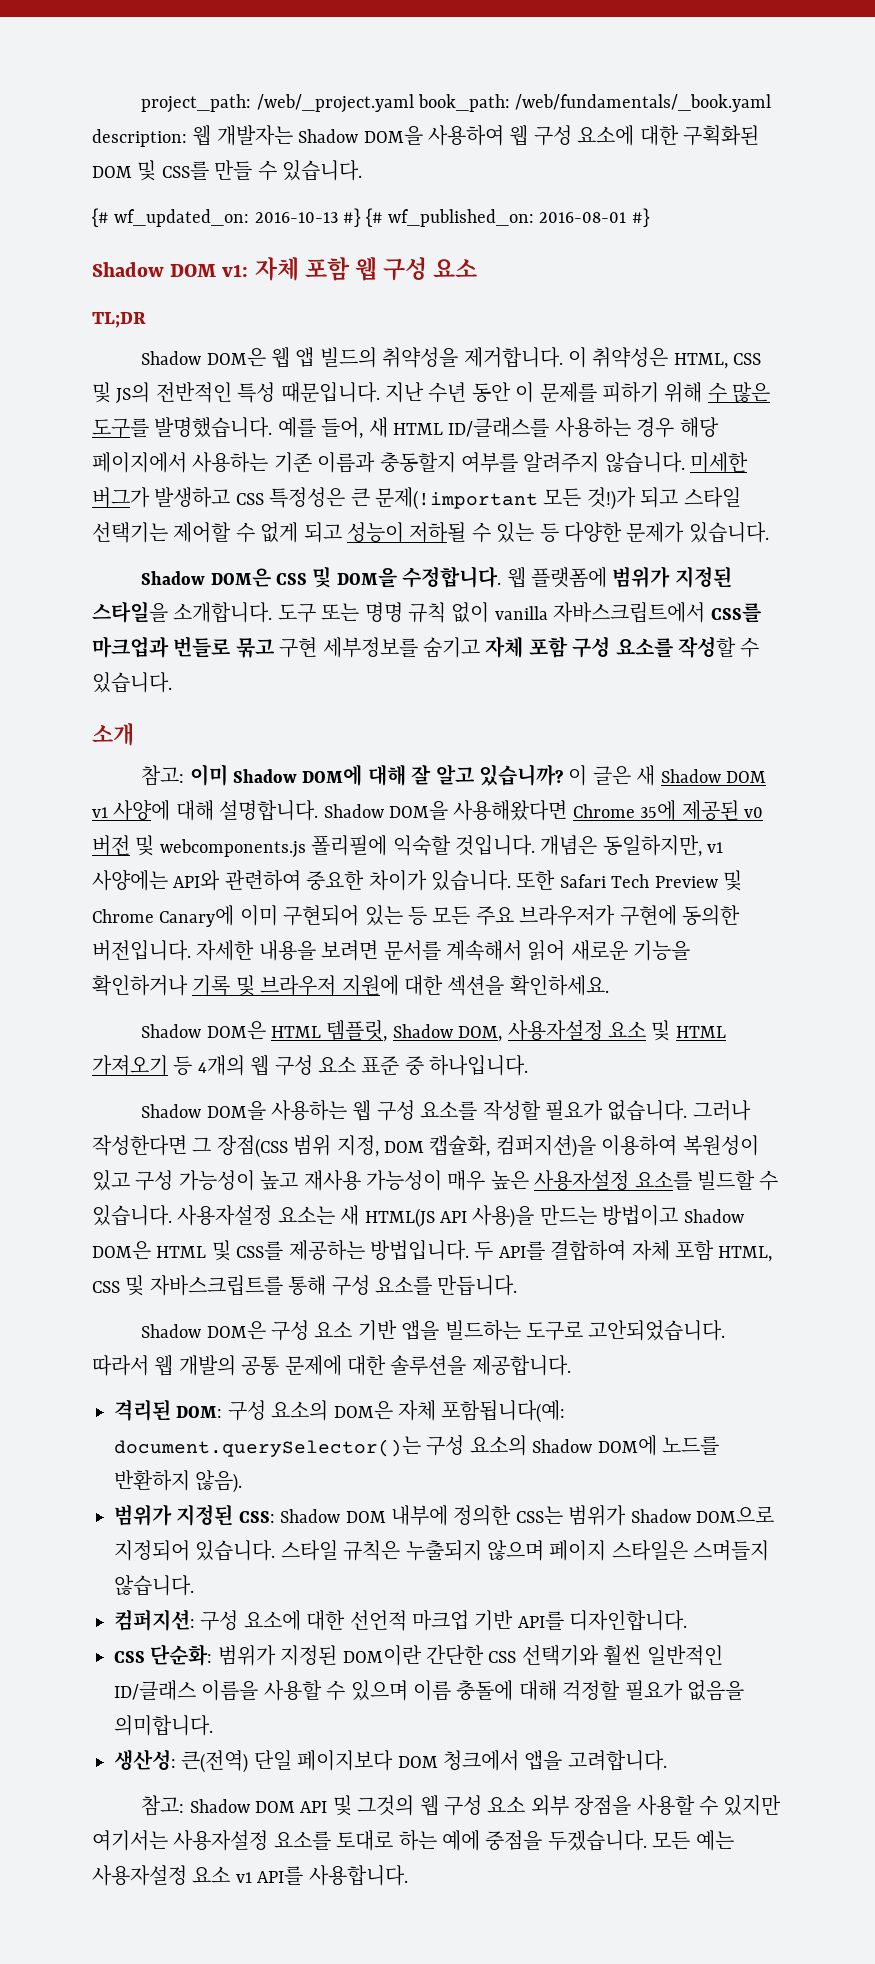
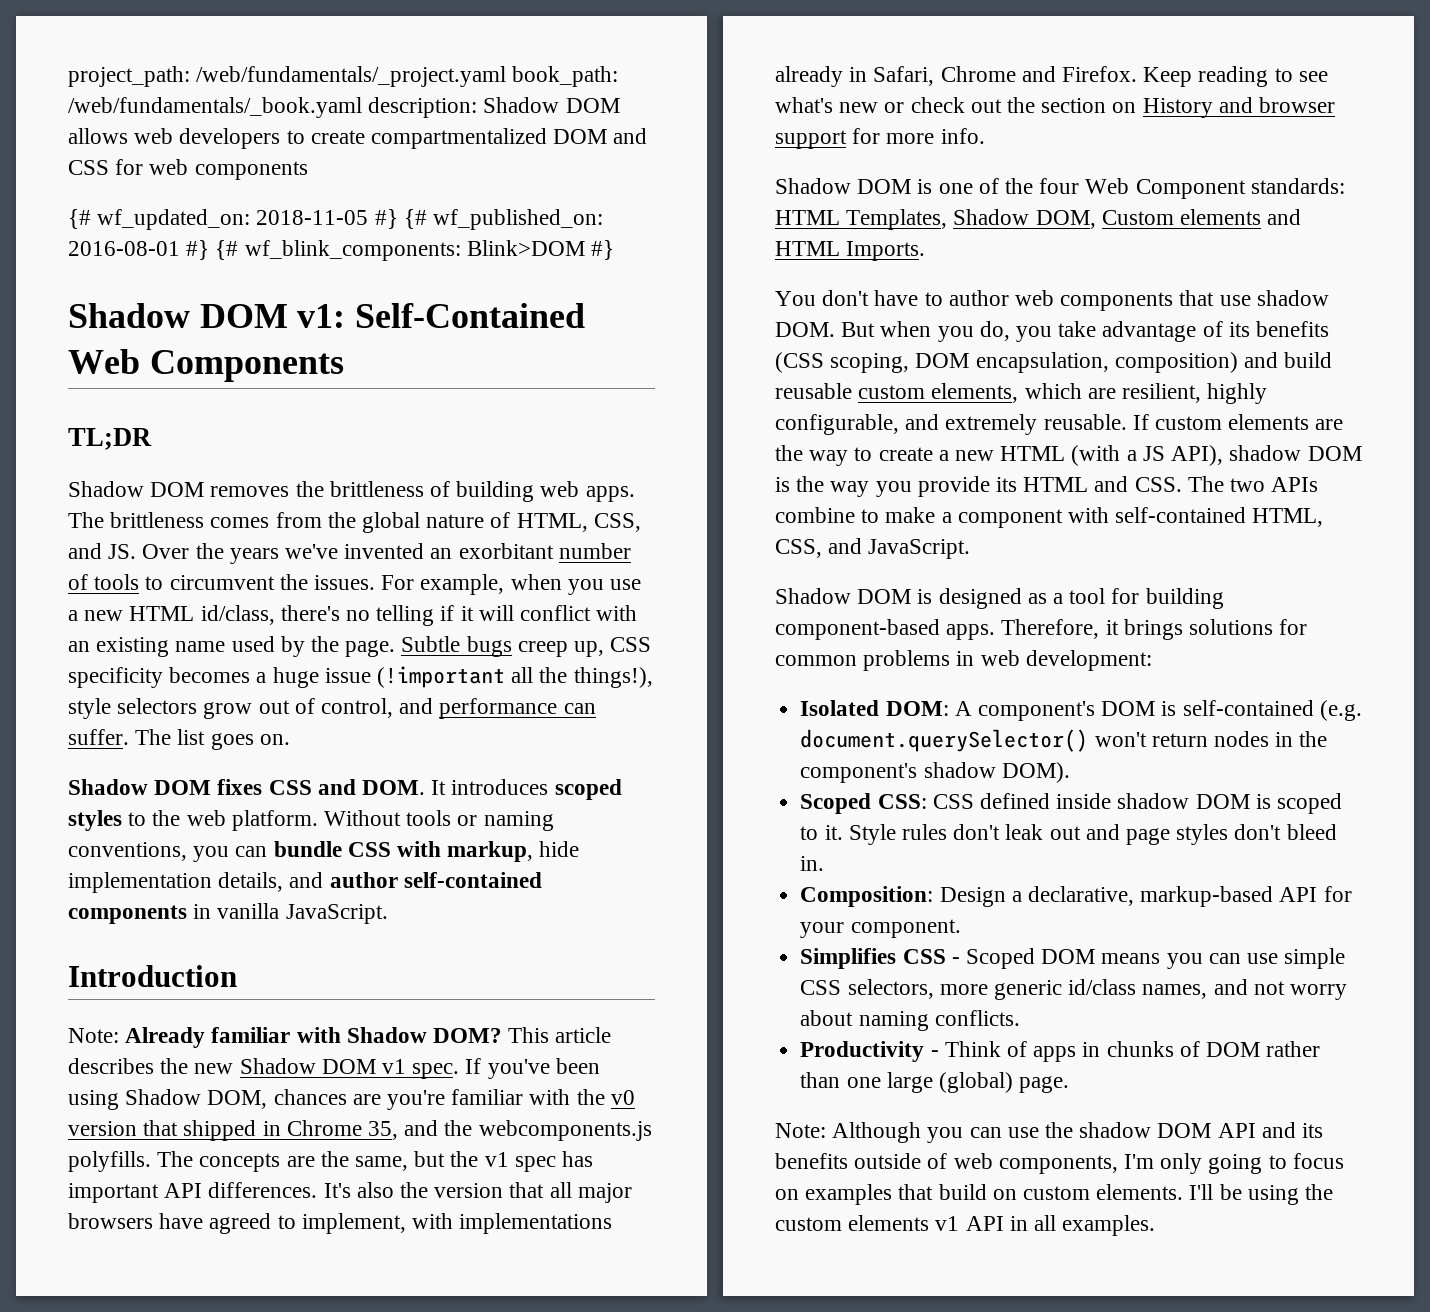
[256,94,414,113] /web/_project.yaml -> [196,66,507,87] /web/fundamentals/_project.yaml
[192,125,759,146] [92,160,362,181] 웹 개발자는 Shadow DOM을 사용하여 웹 구성 요소에 대한 구획화된 DOM 및 CSS를 만들 수 있습니다. -> [483,97,620,113] [68,128,648,149] [68,159,308,180] Shadow DOM allows web developers to create compartmentalized DOM and CSS for web components
[254,212,338,223] 2016-10-13 -> [256,210,369,225] 2018-11-05
(650, 217) none -> [215,240,615,261] {# wf_blink_components: Blink>DOM #}
[254,256,478,281] [92,312,146,328] [141,347,762,369] [92,382,771,403] [92,417,719,439] [92,452,749,473] [92,487,741,510] [92,522,769,543] [141,566,732,588] [92,601,761,623] [92,636,760,658] [92,672,172,693] [92,723,134,746] [141,764,767,786] [92,800,763,821] [92,835,724,858] [92,870,742,891] [92,905,740,927] [92,940,691,961] [92,975,609,996] [141,1020,726,1042] [92,1055,529,1076] [141,1100,751,1121] [92,1135,759,1158] [92,1170,779,1191] [92,1205,744,1228] [92,1240,773,1262] [92,1275,518,1296] [141,1320,726,1341] [92,1355,571,1376] [114,1399,566,1423] [114,1435,719,1457] [114,1470,243,1493] [114,1504,774,1526] [114,1540,770,1561] [114,1575,194,1596] [114,1609,688,1631] [114,1644,723,1666] [114,1680,744,1701] [114,1715,213,1736] [114,1749,667,1773] [141,1795,782,1816] [92,1830,734,1851] [92,1865,408,1886] 자체 포함 웹 구성 요소 // TL;DR // Shadow DOM은 웹 앱 빌드의 취약성을 제거합니다. 이 취약성은 HTML, CSS 및 JS의 전반적인 특성 때문입니다. 지난 수년 동안 이 문제를 피하기 위해 수 많은 도구를 발명했습니다. 예를 들어, 새 HTML ID/클래스를 사용하는 경우 해당 페이지에서 사용하는 기존 이름과 충동할지 여부를 알려주지 않습니다. 미세한 버그가 발생하고 CSS 특정성은 큰 문제(!important 모든 것!)가 되고 스타일 선택기는 제어할 수 없게 되고 성능이 저하될 수 있는 등 다양한 문제가 있습니다. // Shadow DOM은 CSS 및 DOM을 수정합니다. 웹 플랫폼에 범위가 지정된 스타일을 소개합니다. 도구 또는 명명 규칙 없이 vanilla 자바스크립트에서 CSS를 마크업과 번들로 묶고 구현 세부정보를 숨기고 자체 포함 구성 요소를 작성할 수 있습니다. // 소개 // 참고: 이미 Shadow DOM에 대해 잘 알고 있습니까? 이 글은 새 Shadow DOM v1 사양에 대해 설명합니다. Shadow DOM을 사용해왔다면 Chrome 35에 제공된 v0 버전 및 webcomponents.js 폴리필에 익숙할 것입니다. 개념은 동일하지만, v1 사양에는 API와 관련하여 중요한 차이가 있습니다. 또한 Safari Tech Preview 및 Chrome Canary에 이미 구현되어 있는 등 모든 주요 브라우저가 구현에 동의한 버전입니다. 자세한 내용을 보려면 문서를 계속해서 읽어 새로운 기능을 확인하거나 기록 및 브라우저 지원에 대한 섹션을 확인하세요. // Shadow DOM은 HTML 템플릿, Shadow DOM, 사용자설정 요소 및 HTML 가져오기 등 4개의 웹 구성 요소 표준 중 하나입니다. // Shadow DOM을 사용하는 웹 구성 요소를 작성할 필요가 없습니다. 그러나 작성한다면 그 장점(CSS 범위 지정, DOM 캡슐화, 컴퍼지션)을 이용하여 복원성이 있고 구성 가능성이 높고 재사용 가능성이 매우 높은 사용자설정 요소를 빌드할 수 있습니다. 사용자설정 요소는 새 HTML(JS API 사용)을 만드는 방법이고 Shadow DOM은 HTML 및 CSS를 제공하는 방법입니다. 두 API를 결합하여 자체 포함 HTML, CSS 및 자바스크립트를 통해 구성 요소를 만듭니다. // Shadow DOM은 구성 요소 기반 앱을 빌드하는 도구로 고안되었습니다. 따라서 웹 개발의 공통 문제에 대한 솔루션을 제공합니다. // 격리된 DOM: 구성 요소의 DOM은 자체 포함됩니다(예: document.querySelector()는 구성 요소의 Shadow DOM에 노드를 반환하지 않음). // 범위가 지정된 CSS: Shadow DOM 내부에 정의한 CSS는 범위가 Shadow DOM으로 지정되어 있습니다. 스타일 규칙은 누출되지 않으며 페이지 스타일은 스며들지 않습니다. // 컴퍼지션: 구성 요소에 대한 선언적 마크업 기반 API를 디자인합니다. // CSS 단순화: 범위가 지정된 DOM이란 간단한 CSS 선택기와 훨씬 일반적인 ID/클래스 이름을 사용할 수 있으며 이름 충돌에 대해 걱정할 필요가 없음을 의미합니다. // 생산성: 큰(전역) 단일 페이지보다 DOM 청크에서 앱을 고려합니다. // 참고: Shadow DOM API 및 그것의 웹 구성 요소 외부 장점을 사용할 수 있지만 여기서는 사용자설정 요소를 토대로 하는 예에 중점을 두겠습니다. 모든 예는 사용자설정 요소 v1 API를 사용합니다. -> [355,303,586,328] [68,349,344,382] [68,428,152,450] [68,481,635,502] [68,512,641,533] [68,543,631,564] [68,574,642,595] [68,605,638,626] [68,636,652,657] [68,666,653,688] [68,698,596,719] [68,729,290,750] [68,779,622,800] [68,810,554,831] [68,841,580,862] [68,872,542,893] [68,903,388,924] [68,965,237,987] [68,1027,612,1048] [68,1058,600,1079] [68,1089,635,1110] [68,1120,652,1141] [68,1151,594,1172] [68,1182,632,1203] [68,1213,613,1234] [775,66,1328,87] [775,97,1336,118] [775,128,985,149] [775,178,1345,199] [775,209,1302,230] [775,241,926,261] [775,290,1329,311] [775,321,1330,342] [775,352,1333,373] [775,383,1268,404] [775,414,1344,435] [775,445,1362,466] [775,476,1319,497] [775,507,1324,528] [775,538,971,559] [775,588,1224,609] [775,619,1308,640] [775,650,1152,671] [800,700,1362,721] [800,729,1328,752] [800,762,1070,783] [800,793,1342,814] [800,824,1337,845] [800,856,825,871] [800,886,1352,907] [800,919,961,938] [800,948,1346,969] [800,979,1347,1000] [800,1010,1020,1031] [800,1041,1321,1062] [800,1072,1070,1093] [775,1122,1324,1143] [775,1153,1344,1174] [775,1184,1334,1205] [775,1215,1156,1236] Self-Contained Web Components // TL;DR // Shadow DOM removes the brittleness of building web apps. The brittleness comes from the global nature of HTML, CSS, and JS. Over the years we've invented an exorbitant number of tools to circumvent the issues. For example, when you use a new HTML id/class, there's no telling if it will conflict with an existing name used by the page. Subtle bugs creep up, CSS specificity becomes a huge issue (!important all the things!), style selectors grow out of control, and performance can suffer. The list goes on. // Shadow DOM fixes CSS and DOM. It introduces scoped styles to the web platform. Without tools or naming conventions, you can bundle CSS with markup, hide implementation details, and author self-contained components in vanilla JavaScript. // Introduction // Note: Already familiar with Shadow DOM? This article describes the new Shadow DOM v1 spec. If you've been using Shadow DOM, chances are you're familiar with the v0 version that shipped in Chrome 35, and the webcomponents.js polyfills. The concepts are the same, but the v1 spec has important API differences. It's also the version that all major browsers have agreed to implement, with implementations already in Safari, Chrome and Firefox. Keep reading to see what's new or check out the section on History and browser support for more info. // Shadow DOM is one of the four Web Component standards: HTML Templates, Shadow DOM, Custom elements and HTML Imports. // You don't have to author web components that use shadow DOM. But when you do, you take advantage of its benefits (CSS scoping, DOM encapsulation, composition) and build reusable custom elements, which are resilient, highly configurable, and extremely reusable. If custom elements are the way to create a new HTML (with a JS API), shadow DOM is the way you provide its HTML and CSS. The two APIs combine to make a component with self-contained HTML, CSS, and JavaScript. // Shadow DOM is designed as a tool for building component-based apps. Therefore, it brings solutions for common problems in web development: // Isolated DOM: A component's DOM is self-contained (e.g. document.querySelector() won't return nodes in the component's shadow DOM). // Scoped CSS: CSS defined inside shadow DOM is scoped to it. Style rules don't leak out and page styles don't bleed in. // Composition: Design a declarative, markup-based API for your component. // Simplifies CSS - Scoped DOM means you can use simple CSS selectors, more generic id/class names, and not worry about naming conflicts. // Productivity - Think of apps in chunks of DOM rather than one large (global) page. // Note: Although you can use the shadow DOM API and its benefits outside of web components, I'm only going to focus on examples that build on custom elements. I'll be using the custom elements v1 API in all examples.

